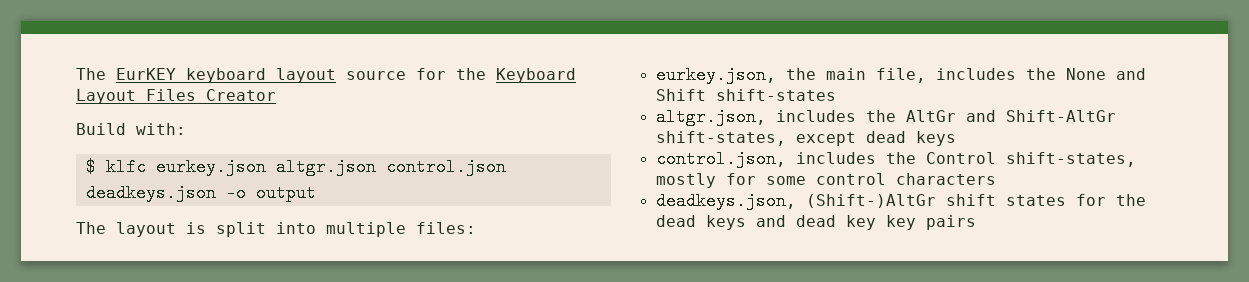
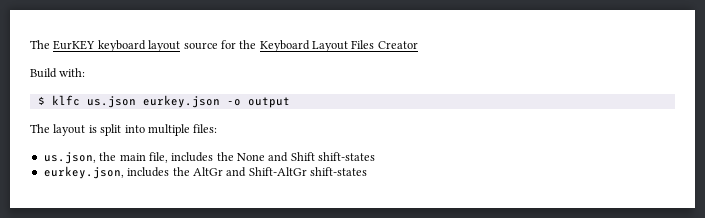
[155,158,506,176] [85,184,216,202] eurkey.json altgr.json control.json deadkeys.json -> [86,95,220,108] us.json eurkey.json
[655,66,776,84] eurkey.json, -> [43,152,96,164] us.json,
[655,108,766,126] altgr.json, -> [43,166,124,179] eurkey.json,
[655,131,956,146] [655,150,1136,168] [655,173,996,188] [655,192,1146,210] [655,215,976,230] shift-states, except dead keys // control.json, includes the Control shift-states, mostly for some control characters // deadkeys.json, (Shift-)AltGr shift states for the dead keys and dead key key pairs -> [310,167,367,176] shift-states

